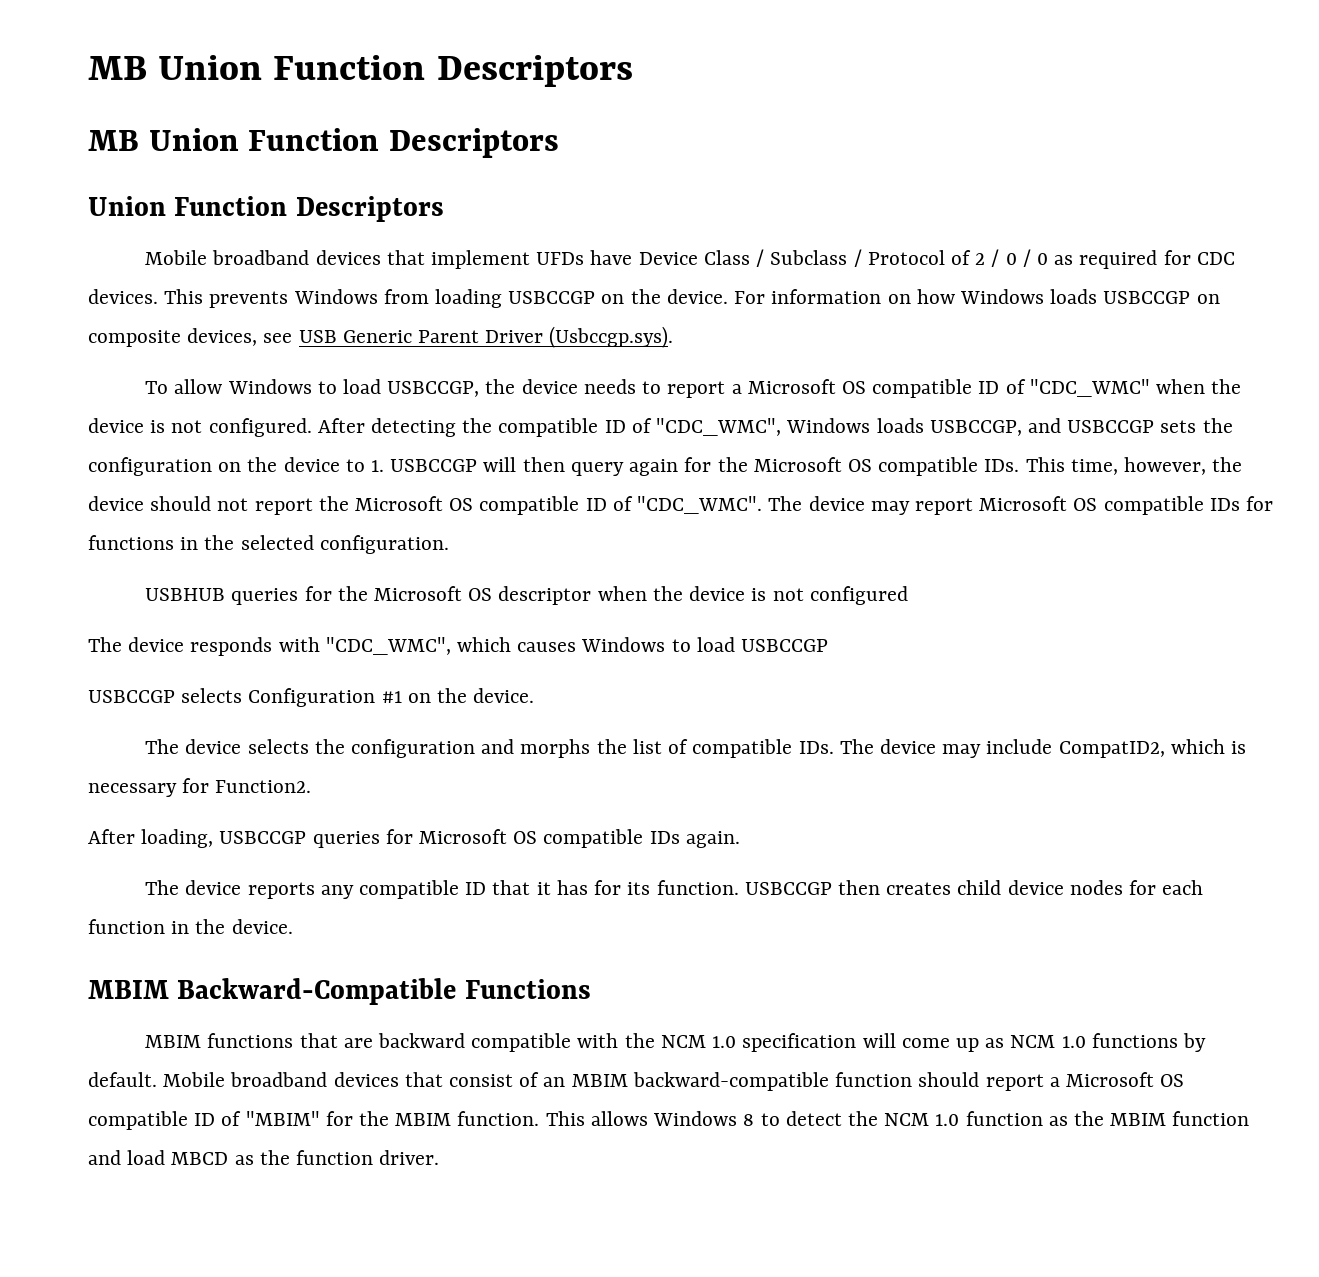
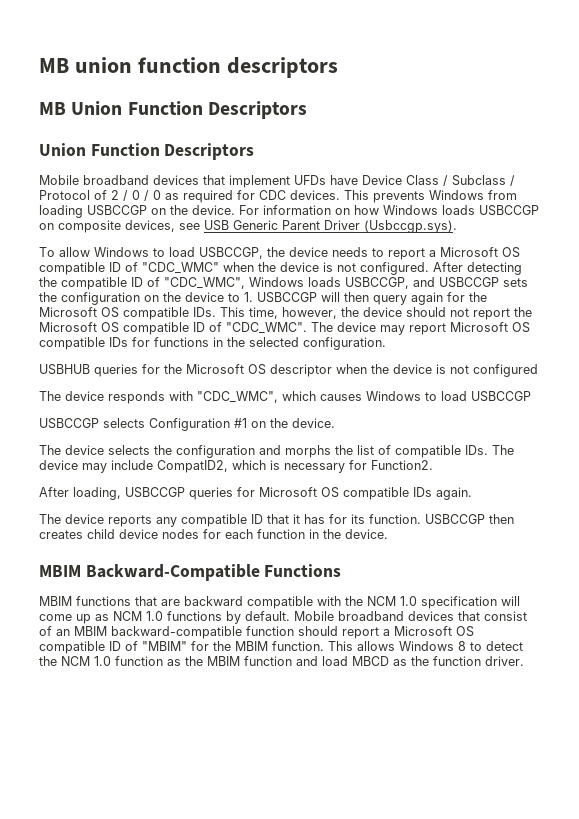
[88,55,633,87] MB Union Function Descriptors -> [39,57,338,78] MB union function descriptors

